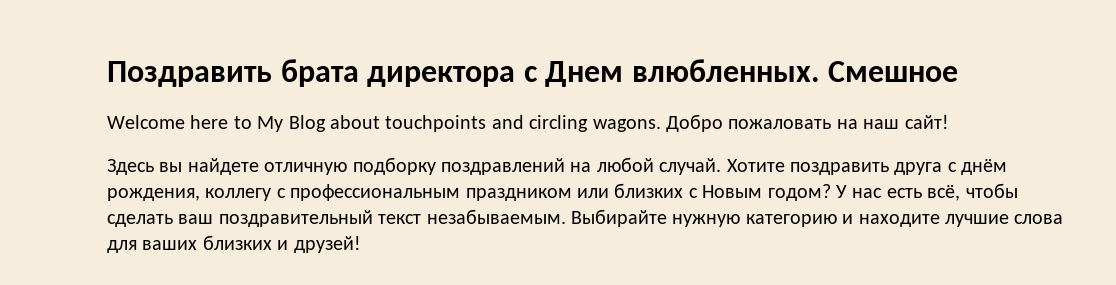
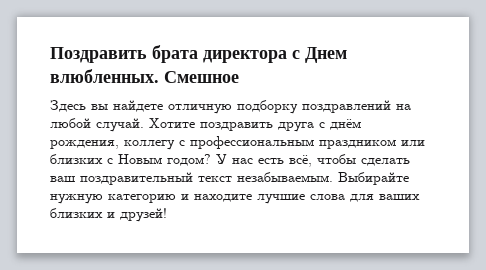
[107,114,949,132] // Welcome here to My Blog about touchpoints and circling wagons. Добро пожаловать на наш сайт! -> (239, 77) none

